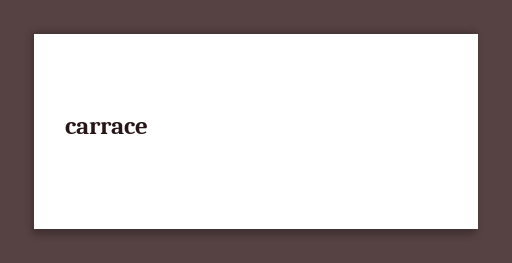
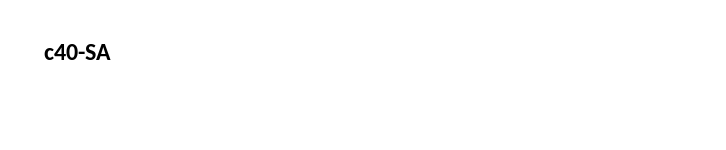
[65,121,148,134] carrace -> [44,44,111,60] c40-SA

